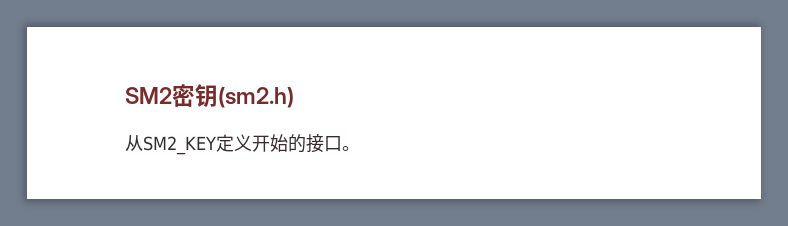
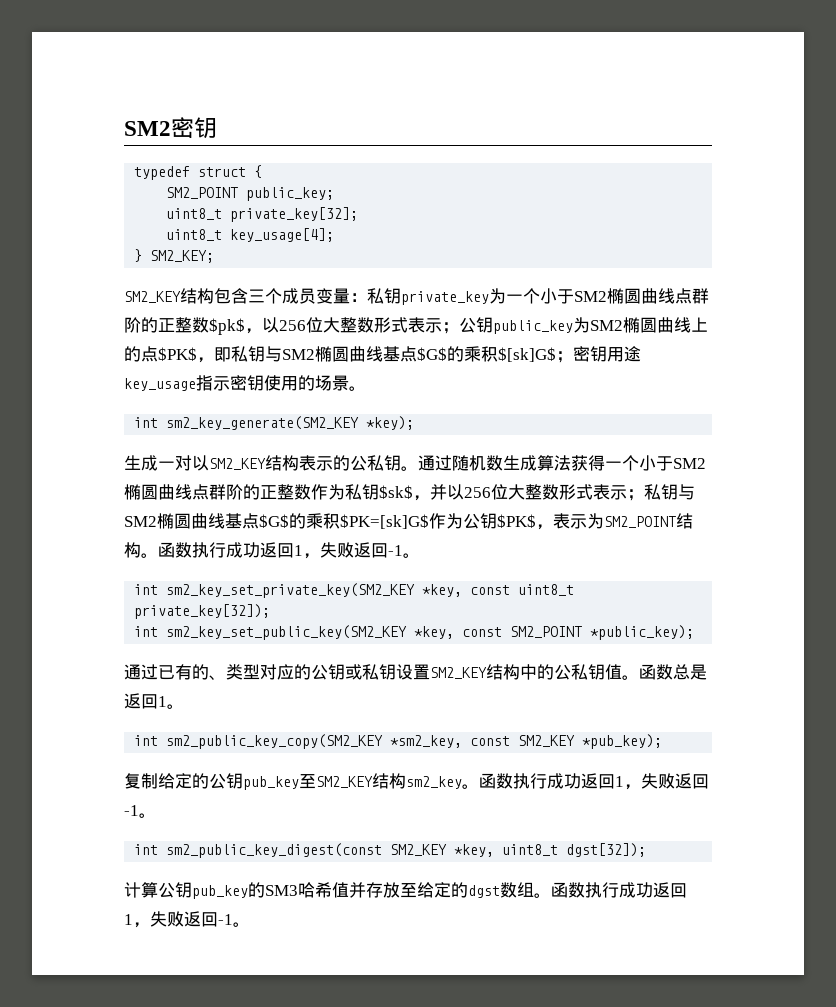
[218,87,294,108] [125,134,342,155] (sm2.h) // 从SM2_KEY定义开始的接口 -> [134,165,263,180] [166,187,335,201] [166,207,359,222] [166,228,335,242] [134,249,215,263] [124,288,709,305] [124,317,708,335] [124,346,641,363] [124,375,366,391] [134,416,415,430] [124,455,706,471] [124,484,695,501] [124,513,693,530] [124,542,420,559] [134,583,575,598] [134,604,271,619] [134,625,695,640] [124,664,707,680] [124,693,184,709] [134,734,663,749] [124,773,709,790] [124,805,156,818] [134,843,647,858] [124,882,687,899] [124,911,233,928] // typedef struct { // SM2_POINT public_key; // uint8_t private_key[32]; // uint8_t key_usage[4]; // } SM2_KEY; // SM2_KEY结构包含三个成员变量：私钥private_key为一个小于SM2椭圆曲线点群阶的正整数$pk$，以256位大整数形式表示；公钥public_key为SM2椭圆曲线上的点$PK$，即私钥与SM2椭圆曲线基点$G$的乘积$[sk]G$；密钥用途key_usage指示密钥使用的场景。 // int sm2_key_generate(SM2_KEY *key); // 生成一对以SM2_KEY结构表示的公私钥。通过随机数生成算法获得一个小于SM2椭圆曲线点群阶的正整数作为私钥$sk$，并以256位大整数形式表示；私钥与SM2椭圆曲线基点$G$的乘积$PK=[sk]G$作为公钥$PK$，表示为SM2_POINT结构。函数执行成功返回1，失败返回-1。 // int sm2_key_set_private_key(SM2_KEY *key, const uint8_t private_key[32]); // int sm2_key_set_public_key(SM2_KEY *key, const SM2_POINT *public_key); // 通过已有的、类型对应的公钥或私钥设置SM2_KEY结构中的公私钥值。函数总是返回1。 // int sm2_public_key_copy(SM2_KEY *sm2_key, const SM2_KEY *pub_key); // 复制给定的公钥pub_key至SM2_KEY结构sm2_key。函数执行成功返回1，失败返回-1。 // int sm2_public_key_digest(const SM2_KEY *key, uint8_t dgst[32]); // 计算公钥pub_key的SM3哈希值并存放至给定的dgst数组。函数执行成功返回1，失败返回-1

